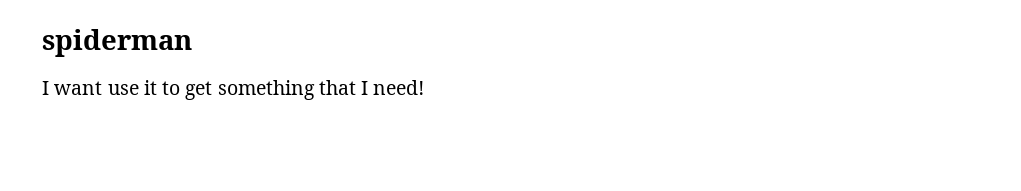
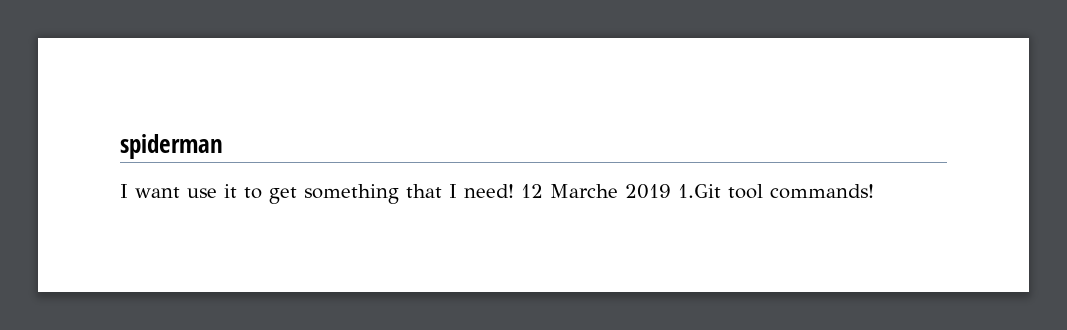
(425, 87) none -> [521,184,874,199] 12 Marche 2019 1.Git tool commands!

